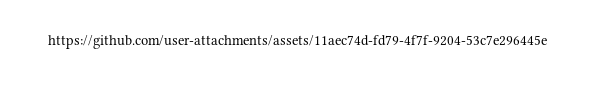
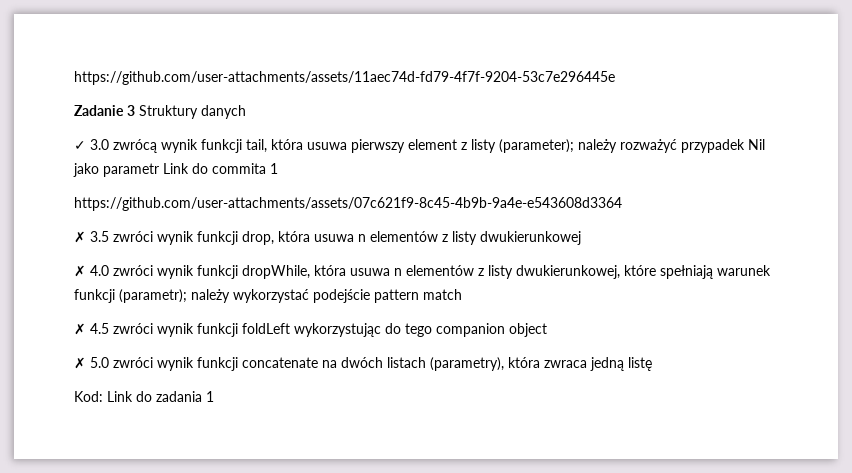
(547, 42) none -> [74,105,246,119] [74,139,765,153] [73,163,278,177] [74,197,622,211] [74,231,581,245] [74,265,771,279] [74,289,462,303] [74,323,547,337] [74,357,652,371] [74,391,214,402] // Zadanie 3 Struktury danych // ✓ 3.0 zwrócą wynik funkcji tail, która usuwa pierwszy element z listy (parameter); należy rozważyć przypadek Nil jako parametr Link do commita 1 // https://github.com/user-attachments/assets/07c621f9-8c45-4b9b-9a4e-e543608d3364 // ✗ 3.5 zwróci wynik funkcji drop, która usuwa n elementów z listy dwukierunkowej // ✗ 4.0 zwróci wynik funkcji dropWhile, która usuwa n elementów z listy dwukierunkowej, które spełniają warunek funkcji (parametr); należy wykorzystać podejście pattern match // ✗ 4.5 zwróci wynik funkcji foldLeft wykorzystując do tego companion object // ✗ 5.0 zwróci wynik funkcji concatenate na dwóch listach (parametry), która zwraca jedną listę // Kod: Link do zadania 1

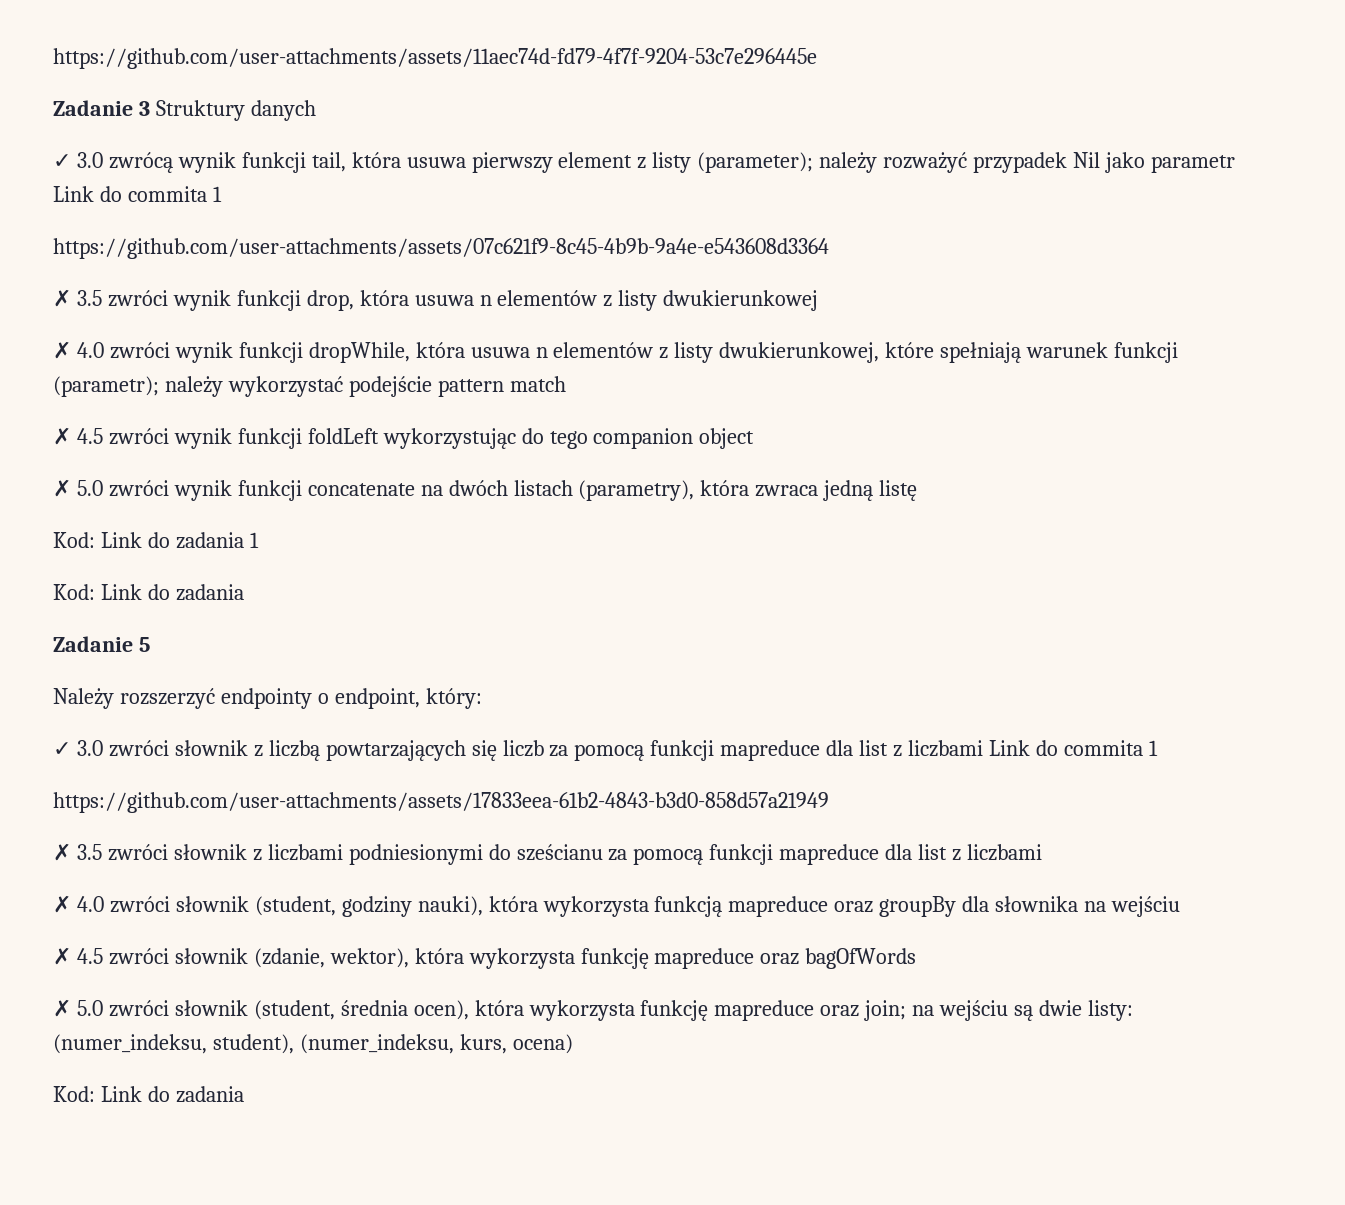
(214, 396) none -> [53,584,244,601] [53,636,150,652] [53,688,482,709] [53,740,1158,761] [53,792,829,813] [53,843,1043,865] [53,895,1181,917] [53,947,917,969] [53,999,1133,1021] [53,1034,573,1054] [53,1086,244,1103] // Kod: Link do zadania // Zadanie 5 // Należy rozszerzyć endpointy o endpoint, który: // ✓ 3.0 zwróci słownik z liczbą powtarzających się liczb za pomocą funkcji mapreduce dla list z liczbami Link do commita 1 // https://github.com/user-attachments/assets/17833eea-61b2-4843-b3d0-858d57a21949 // ✗ 3.5 zwróci słownik z liczbami podniesionymi do sześcianu za pomocą funkcji mapreduce dla list z liczbami // ✗ 4.0 zwróci słownik (student, godziny nauki), która wykorzysta funkcją mapreduce oraz groupBy dla słownika na wejściu // ✗ 4.5 zwróci słownik (zdanie, wektor), która wykorzysta funkcję mapreduce oraz bagOfWords // ✗ 5.0 zwróci słownik (student, średnia ocen), która wykorzysta funkcję mapreduce oraz join; na wejściu są dwie listy: (numer_indeksu, student), (numer_indeksu, kurs, ocena) // Kod: Link do zadania

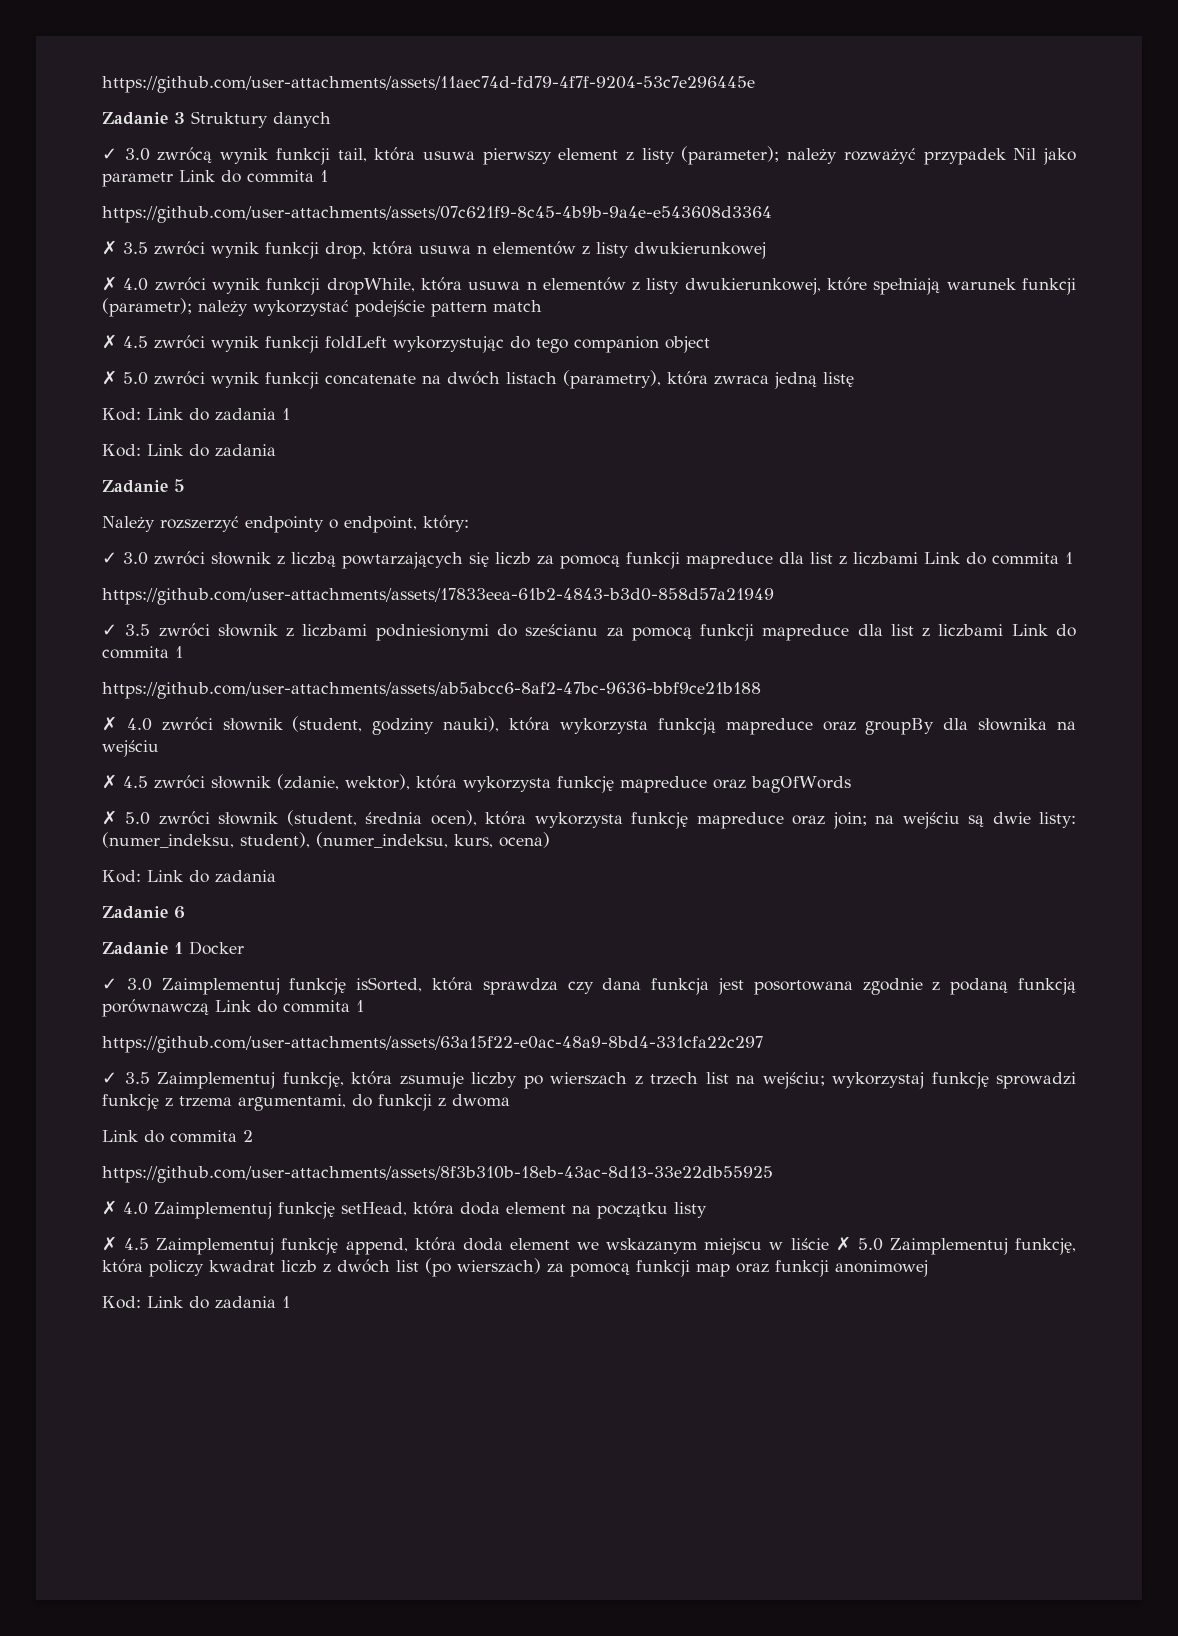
[53,843,71,861] ✗ -> [102,624,117,636] ✓
(1043, 852) none -> [1011,624,1077,637] [102,646,183,659] [102,682,761,699] Link do commita 1 // https://github.com/user-attachments/assets/ab5abcc6-8af2-47bc-9636-bbf9ce21b188
(244, 1094) none -> [102,906,185,919] [102,941,244,955] [102,977,1076,995] [102,999,364,1017] [102,1036,763,1053] [102,1071,1076,1089] [102,1094,510,1111] [102,1130,253,1143] [102,1166,773,1183] [102,1200,707,1219] [102,1236,1076,1255] [102,1258,928,1277] [102,1296,290,1309] // Zadanie 6 // Zadanie 1 Docker // ✓ 3.0 Zaimplementuj funkcję isSorted, która sprawdza czy dana funkcja jest posortowana zgodnie z podaną funkcją porównawczą Link do commita 1 // https://github.com/user-attachments/assets/63a15f22-e0ac-48a9-8bd4-331cfa22c297 // ✓ 3.5 Zaimplementuj funkcję, która zsumuje liczby po wierszach z trzech list na wejściu; wykorzystaj funkcję sprowadzi funkcję z trzema argumentami, do funkcji z dwoma // Link do commita 2 // https://github.com/user-attachments/assets/8f3b310b-18eb-43ac-8d13-33e22db55925 // ✗ 4.0 Zaimplementuj funkcję setHead, która doda element na początku listy // ✗ 4.5 Zaimplementuj funkcję append, która doda element we wskazanym miejscu w liście ✗ 5.0 Zaimplementuj funkcję, która policzy kwadrat liczb z dwóch list (po wierszach) za pomocą funkcji map oraz funkcji anonimowej // Kod: Link do zadania 1

